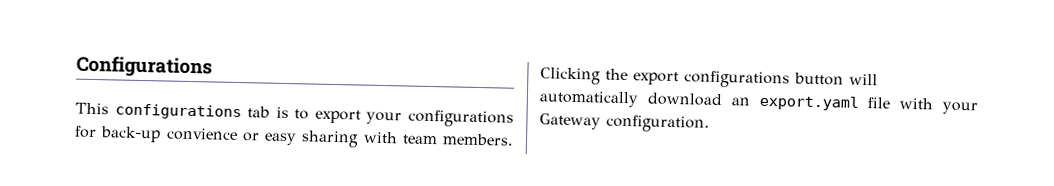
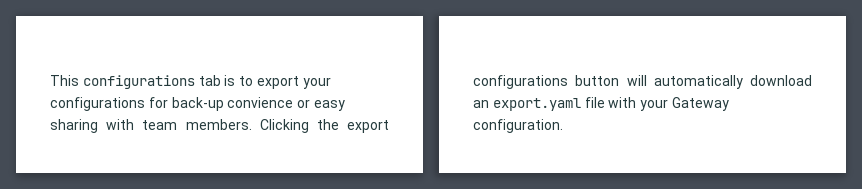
[76,55,213,79] Configurations // -> (50, 80) none

